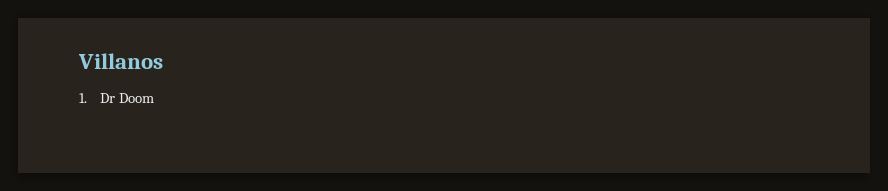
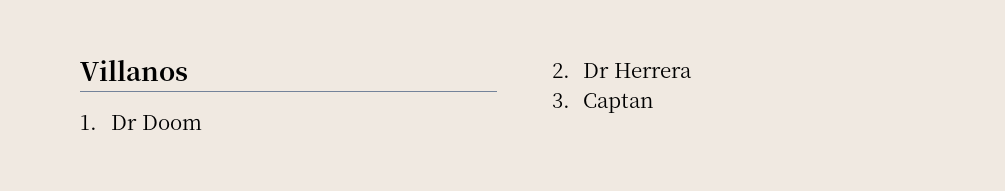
(154, 98) none -> [552,63,692,78] [552,93,655,113] // 2. Dr Herrera // 3. Captan

